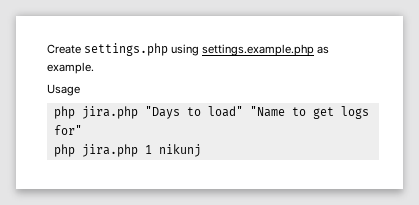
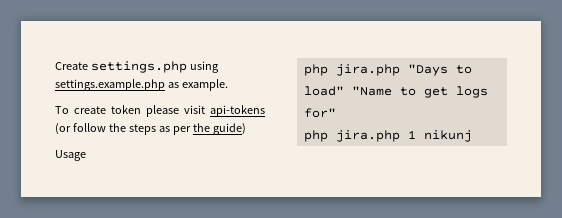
(94, 68) none -> [55,105,265,117] [55,123,246,135] // To create token please visit api-tokens (or follow the steps as per the guide)

